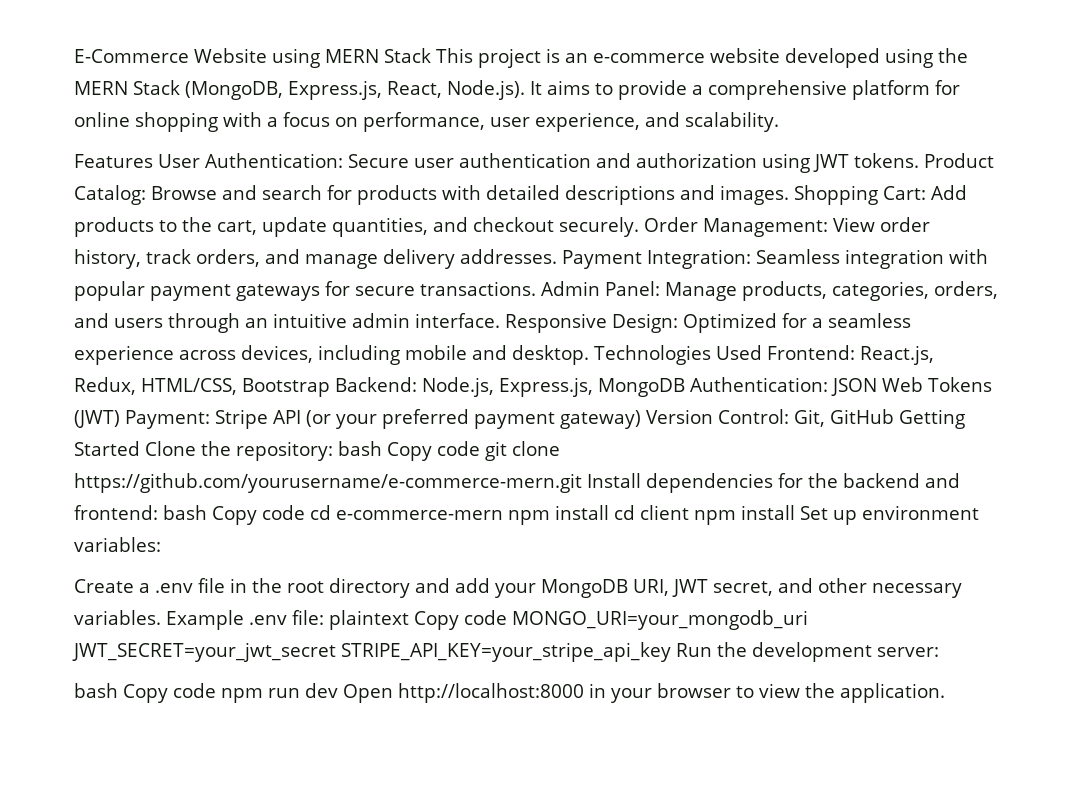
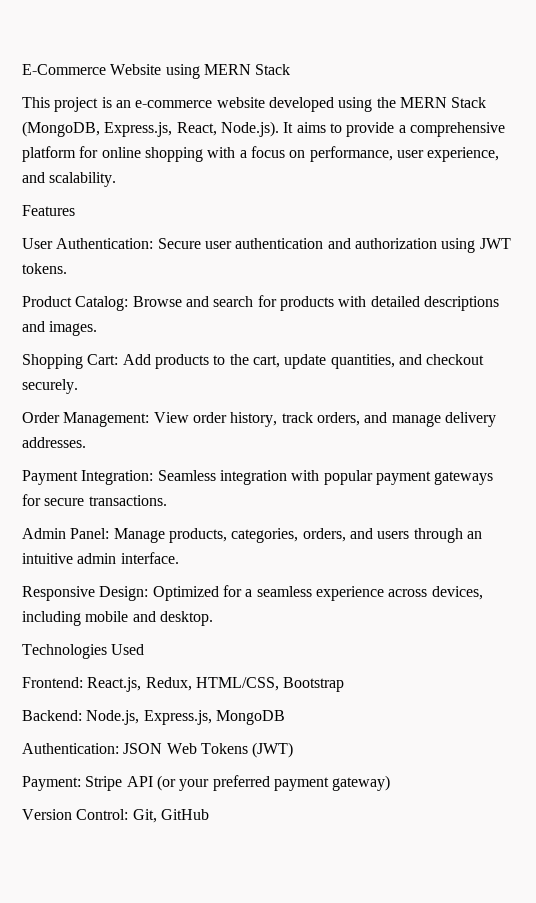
(431, 55) none -> (291, 69) //
(153, 161) none -> (75, 210) //
(919, 160) none -> (67, 268) //
(789, 195) none -> (98, 328) //
(639, 227) none -> (78, 386) //
(557, 256) none -> (86, 442) //
(536, 288) none -> (167, 500) //
(500, 320) none -> (179, 558) //
(589, 355) none -> (213, 618) //
(762, 352) none -> (145, 649) //
(330, 387) none -> (345, 684) //
(685, 387) none -> (285, 717) //
(120, 419) none -> (294, 750) //
(642, 419) none -> (391, 783) //
[899,409,966,429] [74,441,560,461] [74,473,960,493] [74,505,979,525] [74,537,161,552] [74,578,962,598] [74,610,808,630] [72,642,939,662] [74,683,945,703] Getting Started Clone the repository: bash Copy code git clone https://github.com/yourusername/e-commerce-mern.git Install dependencies for the backend and frontend: bash Copy code cd e-commerce-mern npm install cd client npm install Set up environment variables: // Create a .env file in the root directory and add your MongoDB URI, JWT secret, and other necessary variables. Example .env file: plaintext Copy code MONGO_URI=your_mongodb_uri JWT_SECRET=your_jwt_secret STRIPE_API_KEY=your_stripe_api_key Run the development server: // bash Copy code npm run dev Open http://localhost:8000 in your browser to view the application. -> (209, 814) none

